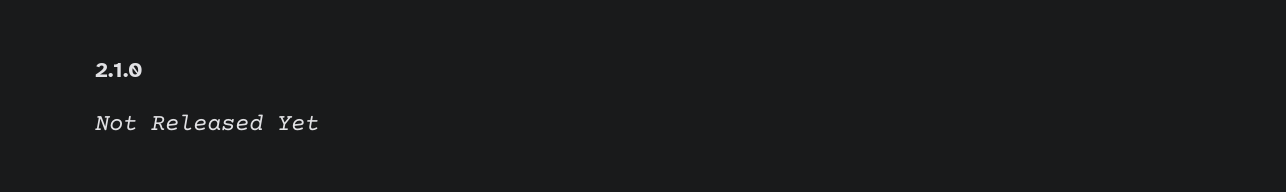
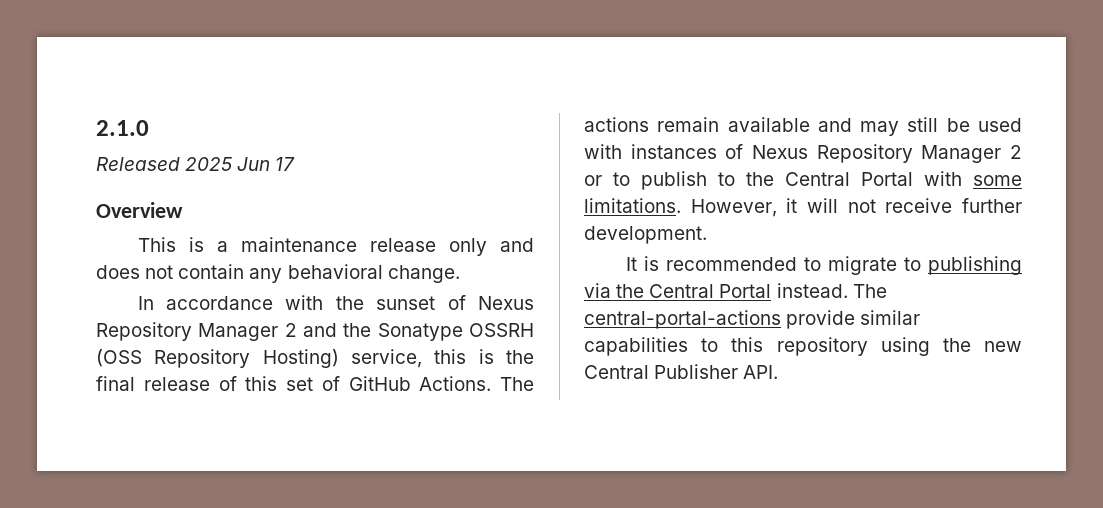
[95,114,319,131] Not Released Yet -> [96,157,296,171] [96,202,183,218] [137,237,534,256] [96,264,460,283] [137,295,534,310] [96,322,534,341] [96,349,534,368] [96,376,534,391] [584,117,1022,136] [584,144,1023,163] [584,171,1022,190] [584,198,1023,217] [584,226,707,244] [625,256,1022,275] [584,283,887,298] [584,310,921,329] [584,337,1022,356] [584,364,779,379] Released 2025 Jun 17 // Overview // This is a maintenance release only and does not contain any behavioral change. // In accordance with the sunset of Nexus Repository Manager 2 and the Sonatype OSSRH (OSS Repository Hosting) service, this is the final release of this set of GitHub Actions. The actions remain available and may still be used with instances of Nexus Repository Manager 2 or to publish to the Central Portal with some limitations. However, it will not receive further development. // It is recommended to migrate to publishing via the Central Portal instead. The central-portal-actions provide similar capabilities to this repository using the new Central Publisher API.

